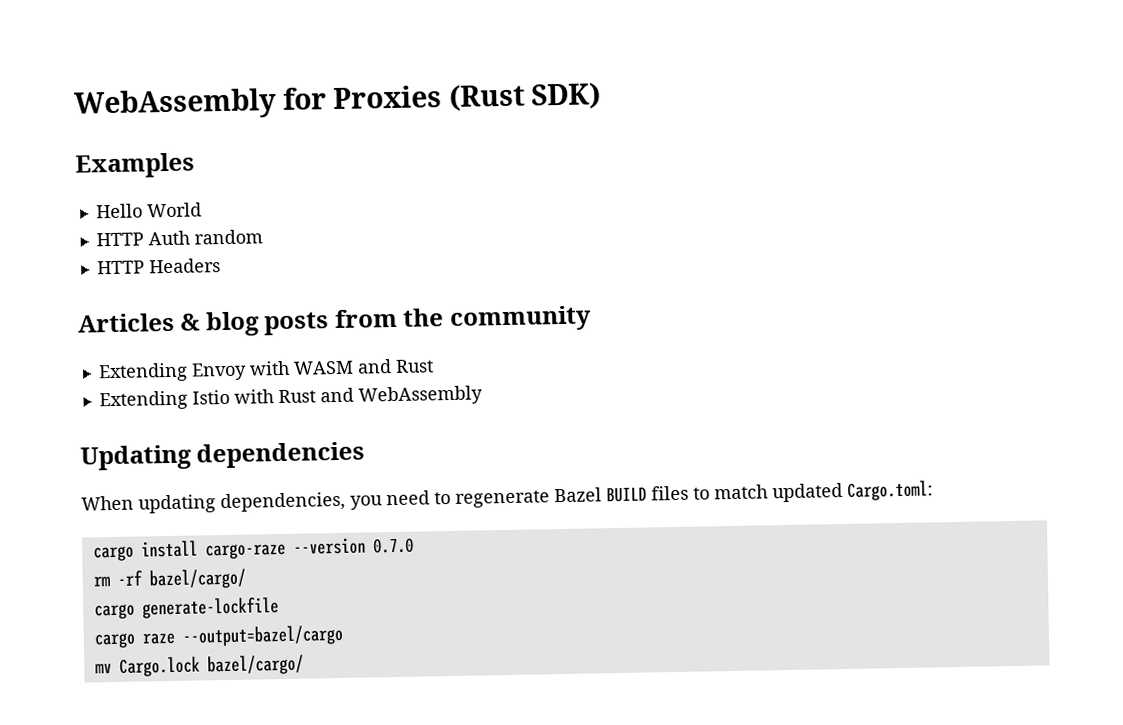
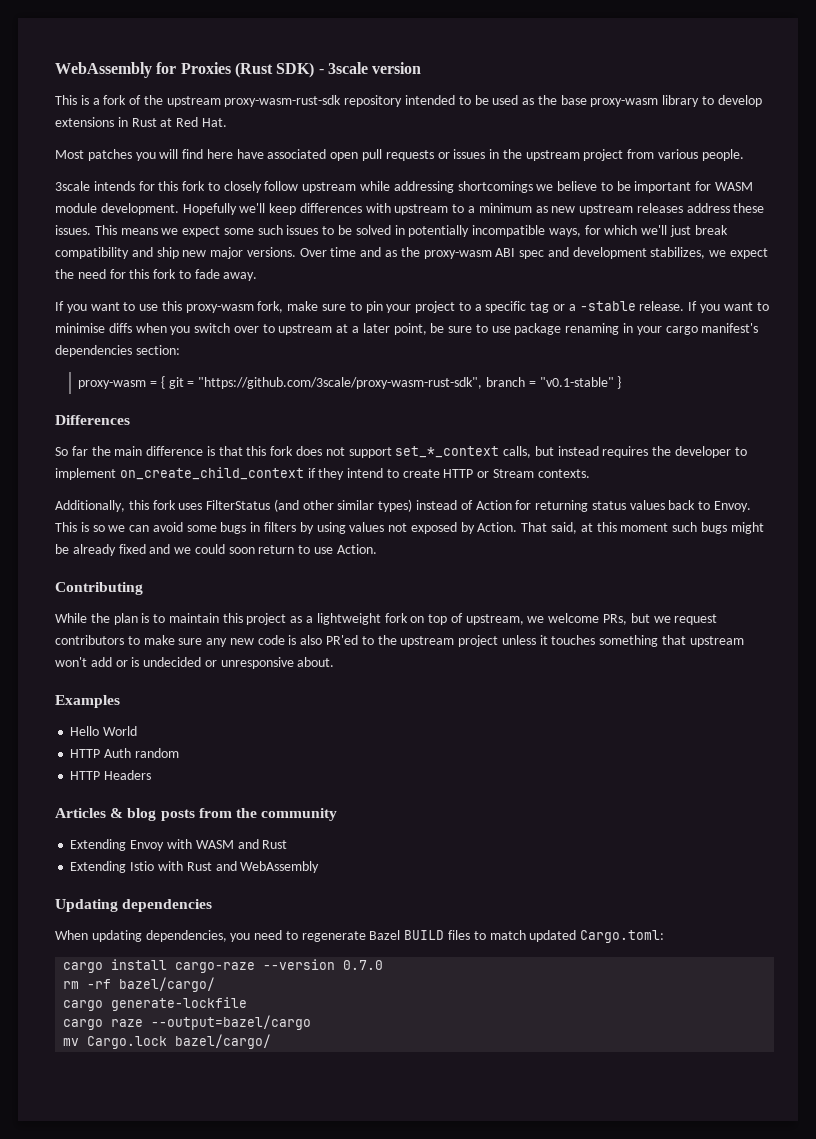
(602, 96) none -> [318,62,422,74] [55,95,762,107] [55,117,227,127] [55,149,744,161] [55,181,754,193] [55,203,765,215] [55,225,728,237] [55,247,769,259] [55,269,258,281] [55,301,769,313] [55,323,759,335] [55,345,180,357] [78,376,622,389] [55,415,130,425] [55,446,747,458] [55,467,590,480] [55,499,752,512] [55,522,764,534] [55,544,377,556] [55,582,143,595] [55,613,718,625] [55,635,744,647] [55,657,335,669] - 3scale version // This is a fork of the upstream proxy-wasm-rust-sdk repository intended to be used as the base proxy-wasm library to develop extensions in Rust at Red Hat. // Most patches you will find here have associated open pull requests or issues in the upstream project from various people. // 3scale intends for this fork to closely follow upstream while addressing shortcomings we believe to be important for WASM module development. Hopefully we'll keep differences with upstream to a minimum as new upstream releases address these issues. This means we expect some such issues to be solved in potentially incompatible ways, for which we'll just break compatibility and ship new major versions. Over time and as the proxy-wasm ABI spec and development stabilizes, we expect the need for this fork to fade away. // If you want to use this proxy-wasm fork, make sure to pin your project to a specific tag or a -stable release. If you want to minimise diffs when you switch over to upstream at a later point, be sure to use package renaming in your cargo manifest's dependencies section: // proxy-wasm = { git = "https://github.com/3scale/proxy-wasm-rust-sdk", branch = "v0.1-stable" } // Differences // So far the main difference is that this fork does not support set_*_context calls, but instead requires the developer to implement on_create_child_context if they intend to create HTTP or Stream contexts. // Additionally, this fork uses FilterStatus (and other similar types) instead of Action for returning status values back to Envoy. This is so we can avoid some bugs in filters by using values not exposed by Action. That said, at this moment such bugs might be already fixed and we could soon return to use Action. // Contributing // While the plan is to maintain this project as a lightweight fork on top of upstream, we welcome PRs, but we request contributors to make sure any new code is also PR'ed to the upstream project unless it touches something that upstream won't add or is undecided or unresponsive about.

